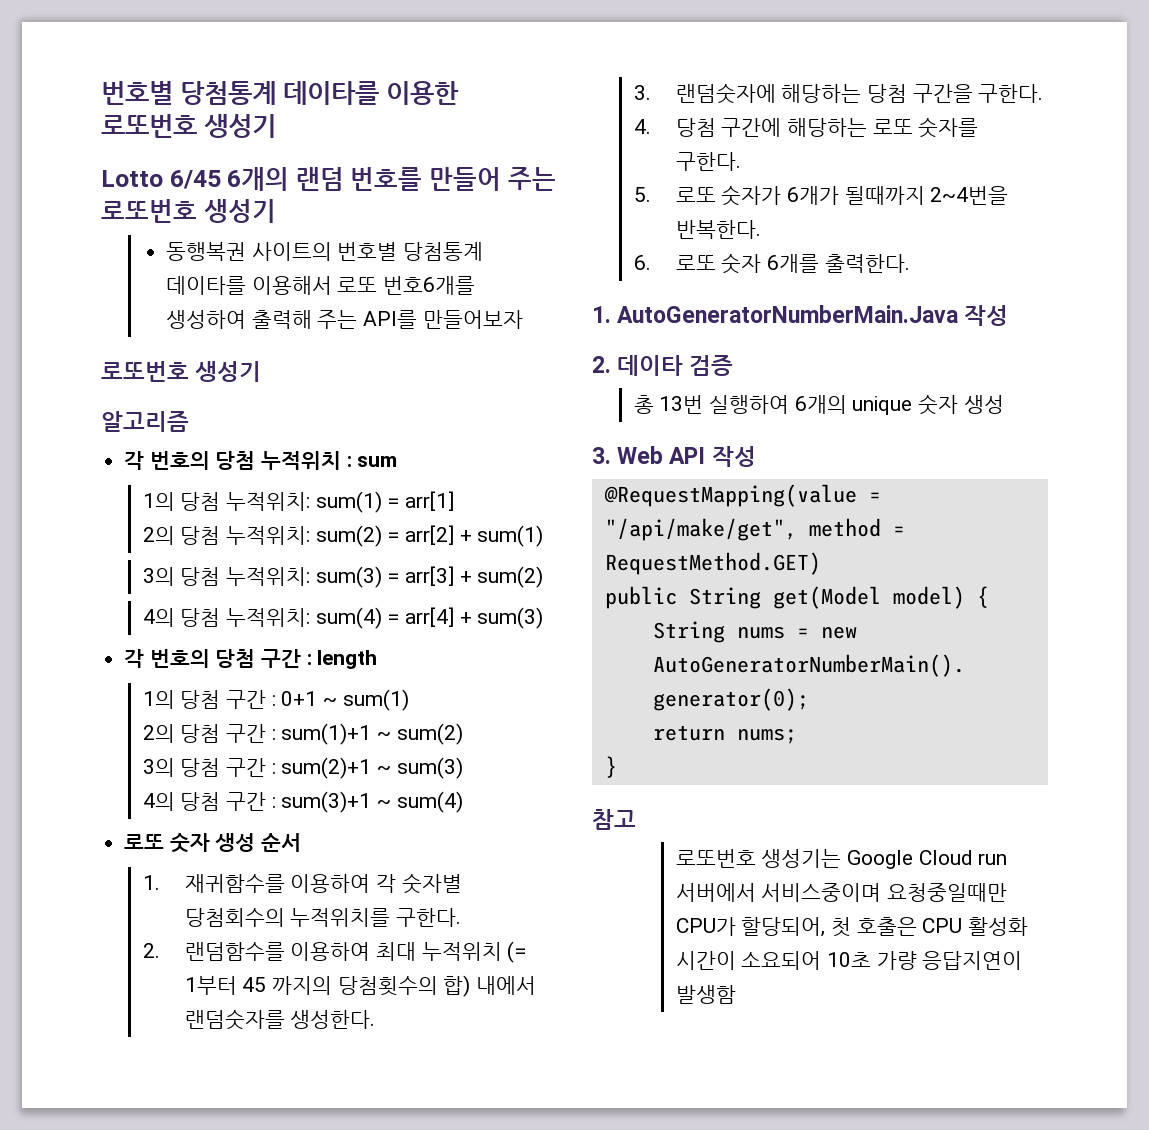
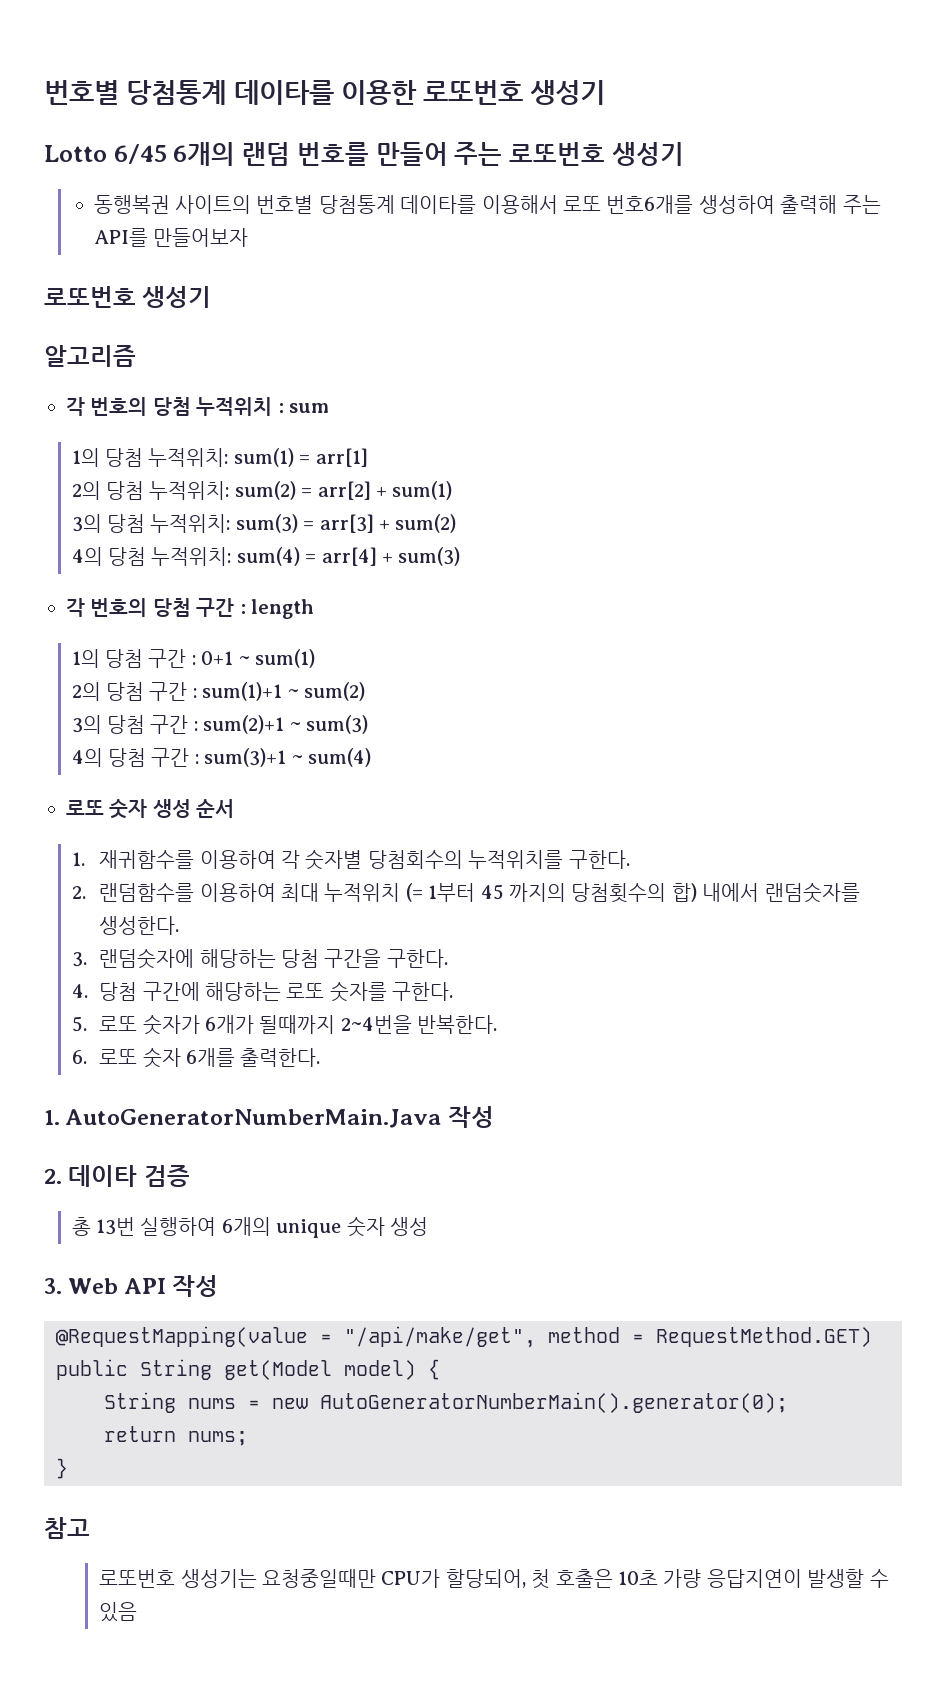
[846,850,1008,869] [675,883,882,902] Google Cloud run 서버에서 서비스중이며 -> (257, 1578) none
[922,917,1028,936] [675,951,1023,970] [675,985,736,1004] CPU 활성화 시간이 소요되어 10초 가량 응답지연이 발생함 -> [618,1569,889,1588] [99,1602,138,1622] 10초 가량 응답지연이 발생할 수 있음

